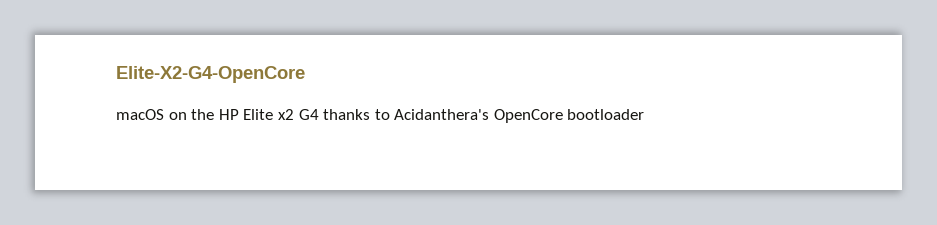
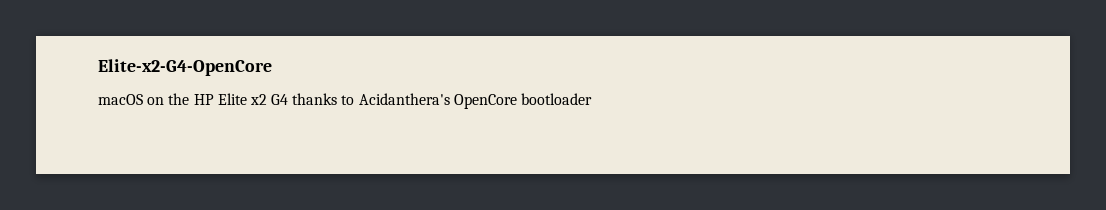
[116,66,305,83] Elite-X2-G4-OpenCore -> [98,59,272,76] Elite-x2-G4-OpenCore

